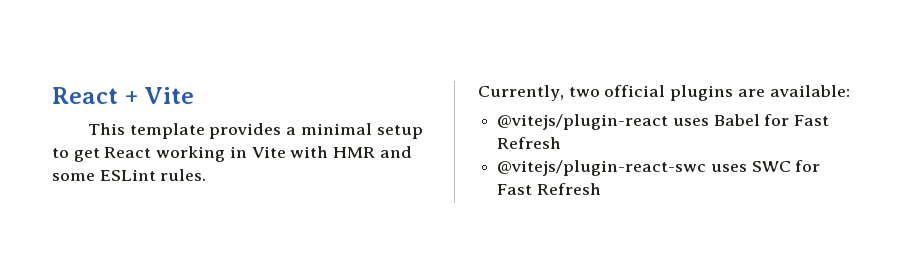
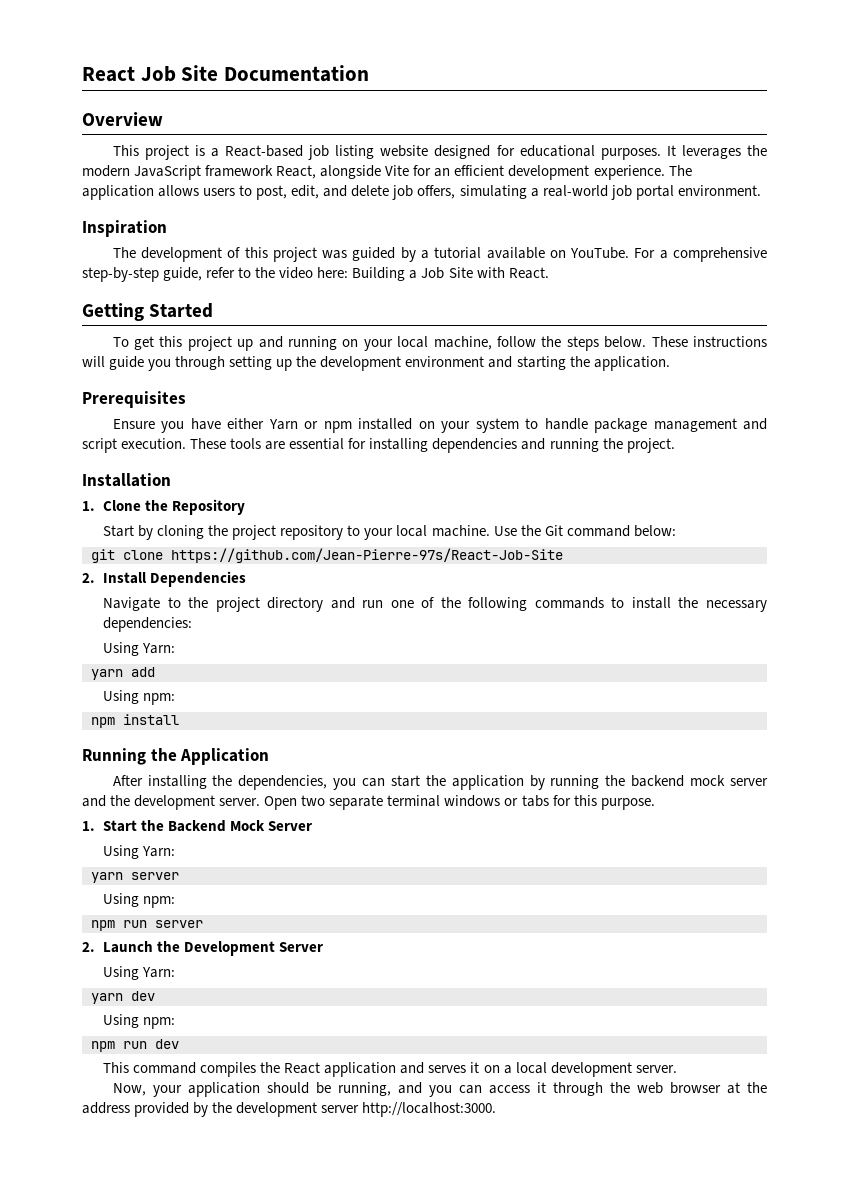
[52,87,195,104] [87,123,423,139] [52,146,412,162] [52,169,207,181] [478,85,850,101] [497,114,830,130] [497,137,562,149] [497,160,821,176] [497,183,601,195] React + Vite // This template provides a minimal setup to get React working in Vite with HMR and some ESLint rules. // Currently, two official plugins are available: // @vitejs/plugin-react uses Babel for Fast Refresh // @vitejs/plugin-react-swc uses SWC for Fast Refresh -> [82,65,370,82] [82,112,163,126] [112,145,767,160] [82,165,692,180] [82,185,761,200] [82,220,167,237] [112,247,768,262] [82,267,549,282] [82,303,214,321] [112,336,767,351] [82,356,670,371] [82,391,186,408] [112,418,767,433] [82,438,675,453] [82,473,171,487] [82,499,246,515] [103,525,676,540] [91,548,563,563] [82,571,247,587] [103,597,768,612] [103,617,193,632] [103,642,176,656] [91,667,155,680] [103,690,176,705] [91,714,179,728] [82,748,270,765] [112,775,768,790] [82,795,655,810] [82,820,313,832] [103,845,176,859] [91,872,179,883] [103,893,176,908] [91,920,203,931] [82,941,324,956] [103,966,176,980] [91,991,155,1004] [103,1014,176,1029] [91,1039,179,1052] [103,1062,677,1077] [112,1082,767,1097] [82,1102,497,1117] React Job Site Documentation // Overview // This project is a React-based job listing website designed for educational purposes. It leverages the modern JavaScript framework React, alongside Vite for an efficient development experience. The application allows users to post, edit, and delete job offers, simulating a real-world job portal environment. // Inspiration // The development of this project was guided by a tutorial available on YouTube. For a comprehensive step-by-step guide, refer to the video here: Building a Job Site with React. // Getting Started // To get this project up and running on your local machine, follow the steps below. These instructions will guide you through setting up the development environment and starting the application. // Prerequisites // Ensure you have either Yarn or npm installed on your system to handle package management and script execution. These tools are essential for installing dependencies and running the project. // Installation // 1. Clone the Repository // Start by cloning the project repository to your local machine. Use the Git command below: // git clone https://github.com/Jean-Pierre-97s/React-Job-Site // 2. Install Dependencies // Navigate to the project directory and run one of the following commands to install the necessary dependencies: // Using Yarn: // yarn add // Using npm: // npm install // Running the Application // After installing the dependencies, you can start the application by running the backend mock server and the development server. Open two separate terminal windows or tabs for this purpose. // 1. Start the Backend Mock Server // Using Yarn: // yarn server // Using npm: // npm run server // 2. Launch the Development Server // Using Yarn: // yarn dev // Using npm: // npm run dev // This command compiles the React application and serves it on a local development server. // Now, your application should be running, and you can access it through the web browser at the address provided by the development server http://localhost:3000.

